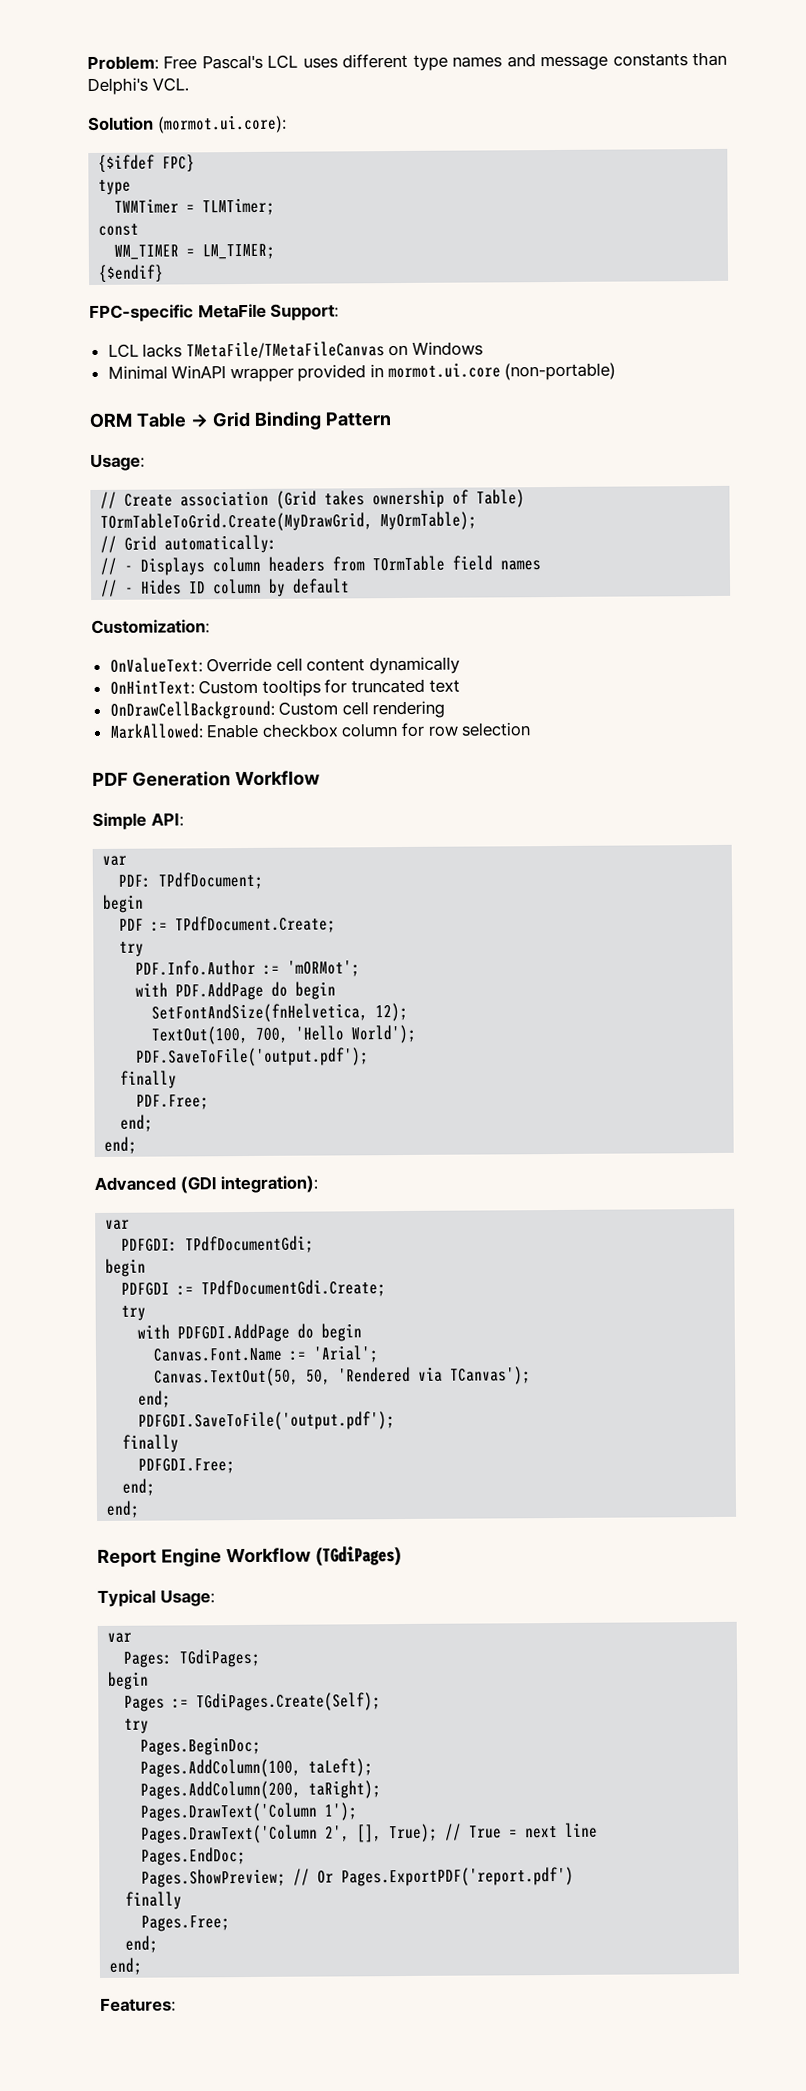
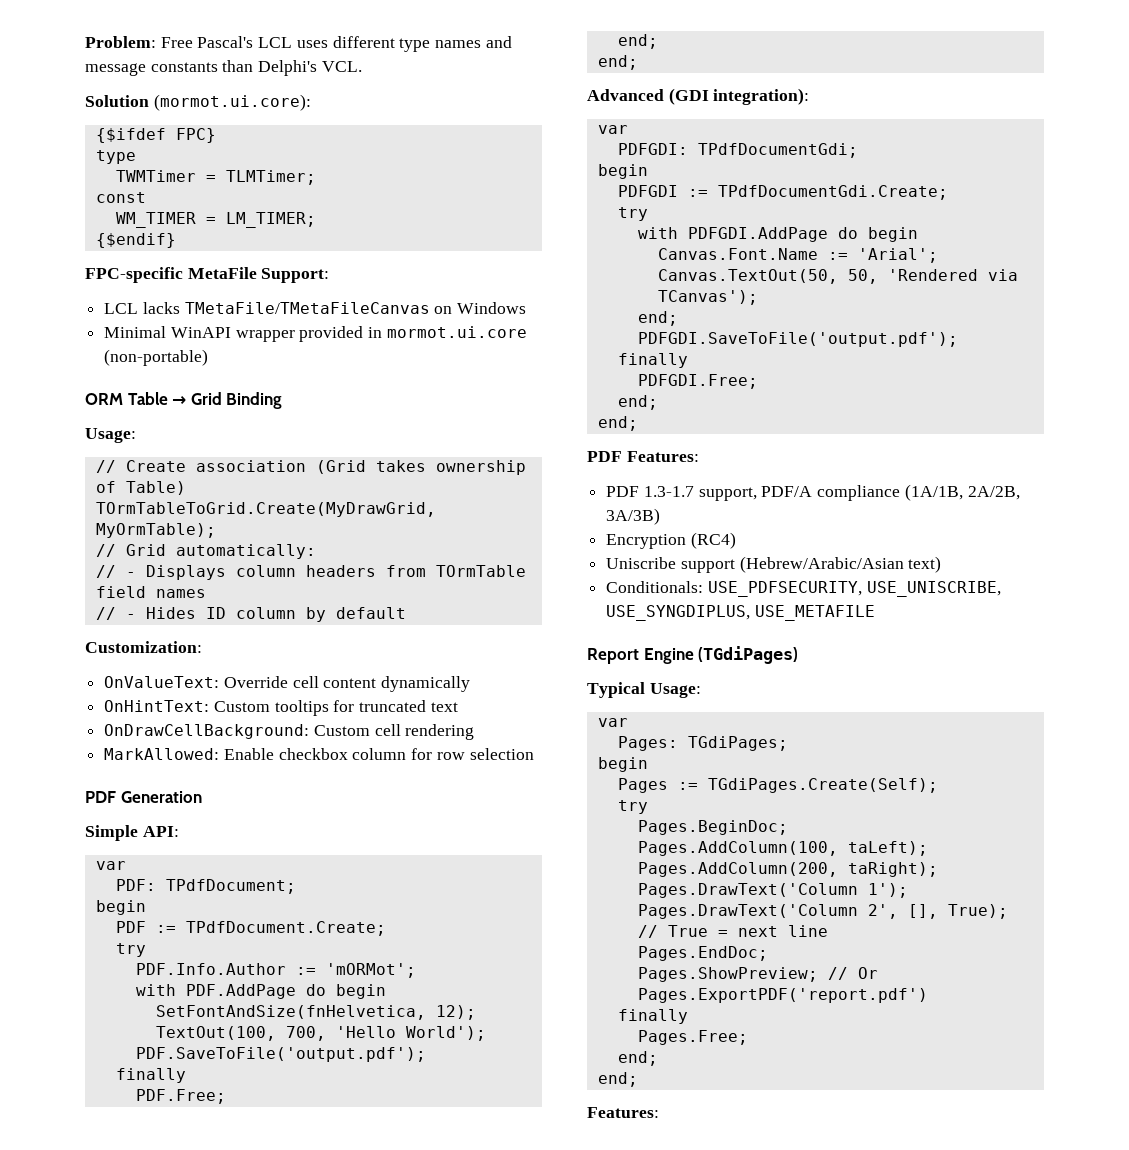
[324,411,391,427] Pattern -> (283, 400) none
[234,770,320,787] Workflow -> (202, 797) none
(141, 1509) none -> [587,451,699,462] [606,484,1020,501] [606,508,661,525] [606,532,736,549] [606,556,942,573] [606,581,1001,597] [606,605,875,621] // PDF Features: // PDF 1.3-1.7 support, PDF/A compliance (1A/1B, 2A/2B, 3A/3B) // Encryption (RC4) // Uniscribe support (Hebrew/Arabic/Asian text) // Conditionals: USE_PDFSECURITY, USE_UNISCRIBE, USE_SYNGDIPLUS, USE_METAFILE
[225,1547,311,1564] Workflow -> (694, 656) none

